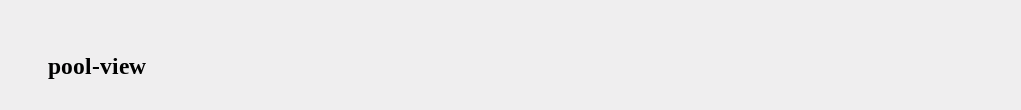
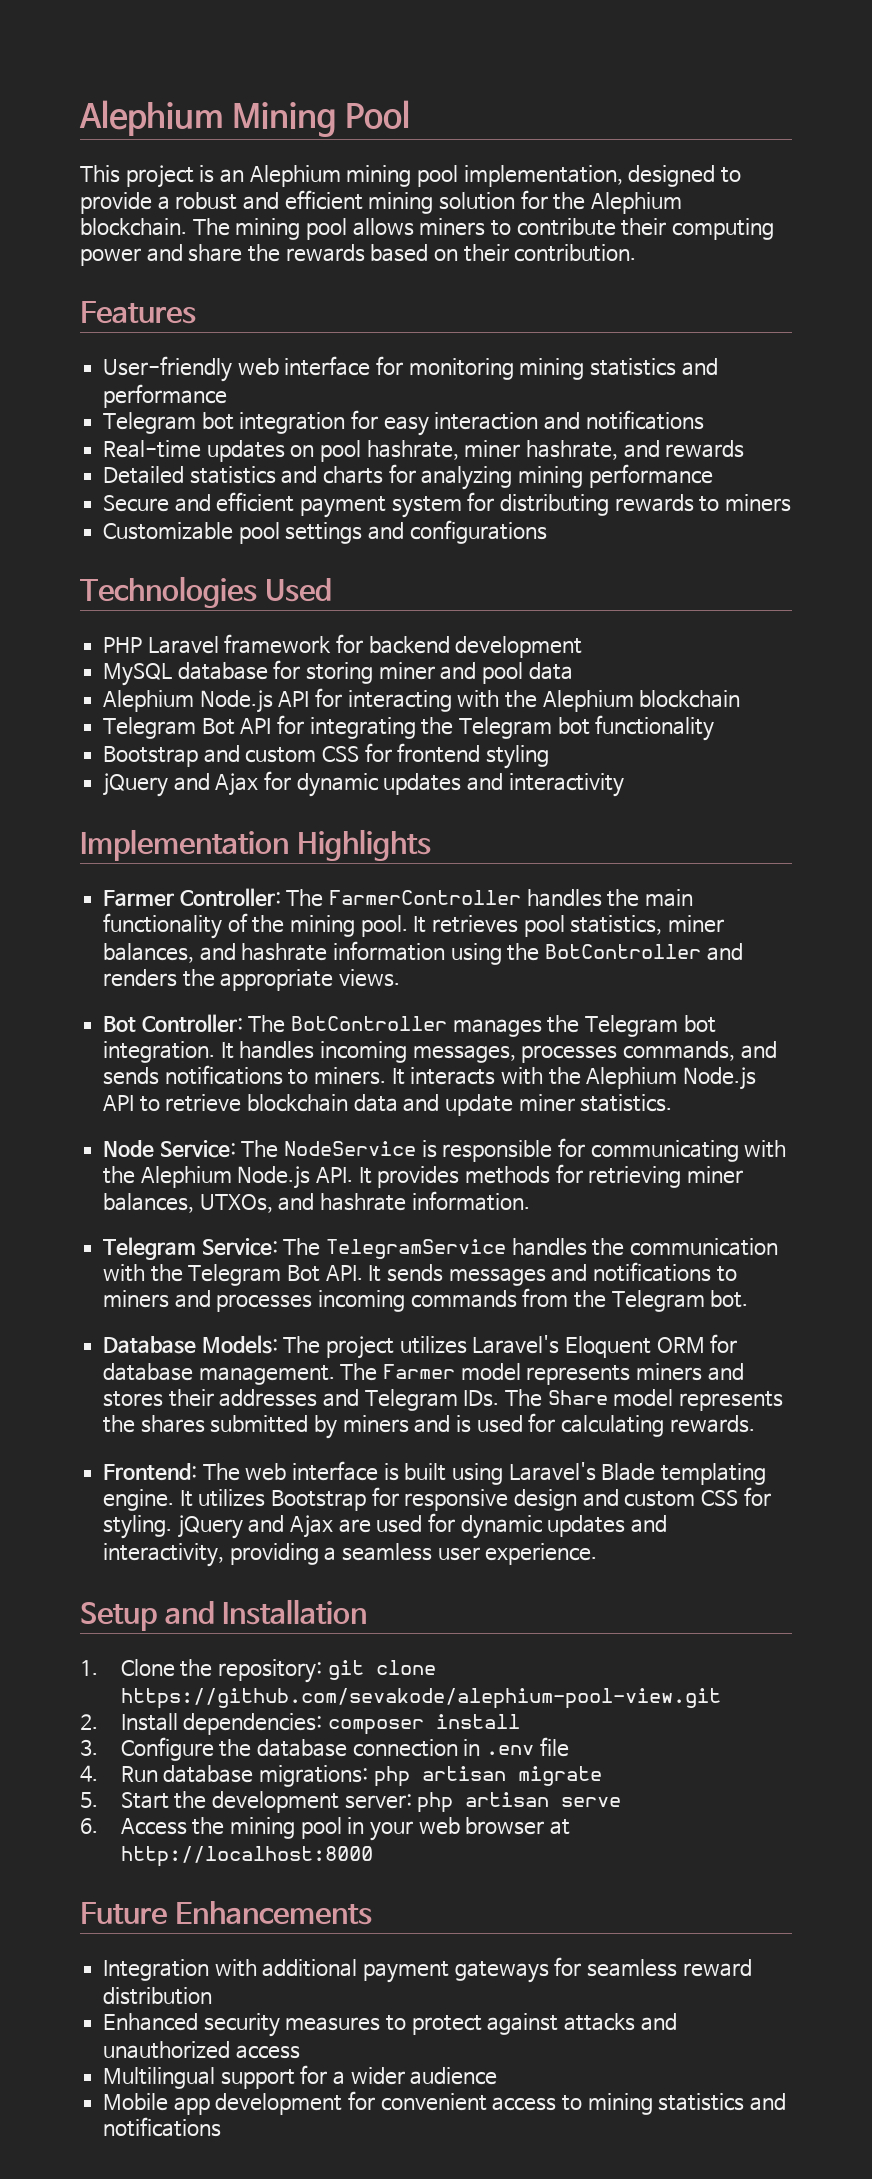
[48,58,146,79] pool-view -> [79,100,410,137] [80,165,741,188] [80,190,682,214] [80,218,775,240] [80,244,637,266] [80,301,196,324] [103,356,718,382] [103,384,228,408] [103,410,704,436] [103,440,745,462] [103,464,713,490] [103,492,792,518] [103,520,547,544] [80,576,332,608] [103,634,583,658] [103,660,573,686] [103,688,741,713] [103,715,715,741] [103,743,550,769] [103,771,624,797] [80,829,431,861] [103,888,694,907] [103,913,725,939] [103,941,743,965] [103,969,401,991] [103,1014,716,1037] [103,1041,777,1063] [103,1065,757,1090] [103,1094,673,1116] [103,1138,787,1162] [103,1164,744,1189] [103,1191,530,1213] [103,1237,779,1260] [103,1262,737,1286] [103,1288,749,1312] [103,1334,738,1359] [103,1363,744,1385] [103,1389,784,1411] [103,1413,755,1439] [103,1461,767,1485] [103,1487,771,1511] [103,1513,668,1539] [103,1543,598,1567] [80,1599,368,1631] [80,1659,436,1683] [120,1688,721,1709] [80,1713,521,1735] [80,1737,569,1761] [80,1765,602,1787] [80,1791,622,1813] [80,1817,571,1841] [120,1846,373,1867] [80,1901,372,1925] [103,1957,752,1983] [103,1987,213,2005] [103,2013,677,2037] [103,2041,300,2059] [103,2065,498,2089] [103,2091,787,2115] [103,2117,222,2137] Alephium Mining Pool // This project is an Alephium mining pool implementation, designed to provide a robust and efficient mining solution for the Alephium blockchain. The mining pool allows miners to contribute their computing power and share the rewards based on their contribution. // Features // User-friendly web interface for monitoring mining statistics and performance // Telegram bot integration for easy interaction and notifications // Real-time updates on pool hashrate, miner hashrate, and rewards // Detailed statistics and charts for analyzing mining performance // Secure and efficient payment system for distributing rewards to miners // Customizable pool settings and configurations // Technologies Used // PHP Laravel framework for backend development // MySQL database for storing miner and pool data // Alephium Node.js API for interacting with the Alephium blockchain // Telegram Bot API for integrating the Telegram bot functionality // Bootstrap and custom CSS for frontend styling // jQuery and Ajax for dynamic updates and interactivity // Implementation Highlights // Farmer Controller: The FarmerController handles the main functionality of the mining pool. It retrieves pool statistics, miner balances, and hashrate information using the BotController and renders the appropriate views. // Bot Controller: The BotController manages the Telegram bot integration. It handles incoming messages, processes commands, and sends notifications to miners. It interacts with the Alephium Node.js API to retrieve blockchain data and update miner statistics. // Node Service: The NodeService is responsible for communicating with the Alephium Node.js API. It provides methods for retrieving miner balances, UTXOs, and hashrate information. // Telegram Service: The TelegramService handles the communication with the Telegram Bot API. It sends messages and notifications to miners and processes incoming commands from the Telegram bot. // Database Models: The project utilizes Laravel's Eloquent ORM for database management. The Farmer model represents miners and stores their addresses and Telegram IDs. The Share model represents the shares submitted by miners and is used for calculating rewards. // Frontend: The web interface is built using Laravel's Blade templating engine. It utilizes Bootstrap for responsive design and custom CSS for styling. jQuery and Ajax are used for dynamic updates and interactivity, providing a seamless user experience. // Setup and Installation // 1. Clone the repository: git clone https://github.com/sevakode/alephium-pool-view.git // 2. Install dependencies: composer install // 3. Configure the database connection in .env file // 4. Run database migrations: php artisan migrate // 5. Start the development server: php artisan serve // 6. Access the mining pool in your web browser at http://localhost:8000 // Future Enhancements // Integration with additional payment gateways for seamless reward distribution // Enhanced security measures to protect against attacks and unauthorized access // Multilingual support for a wider audience // Mobile app development for convenient access to mining statistics and notifications

